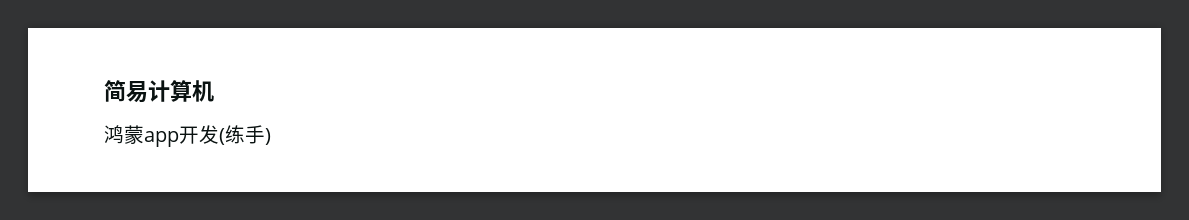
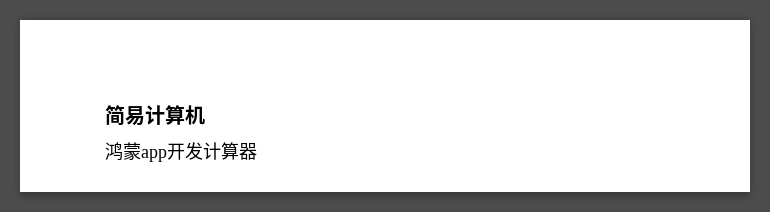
[219,125,271,145] (练手) -> [203,142,257,160] 计算器

